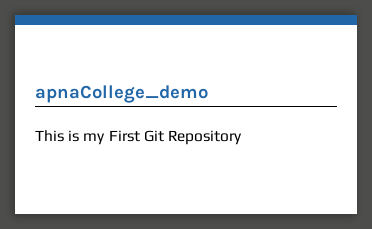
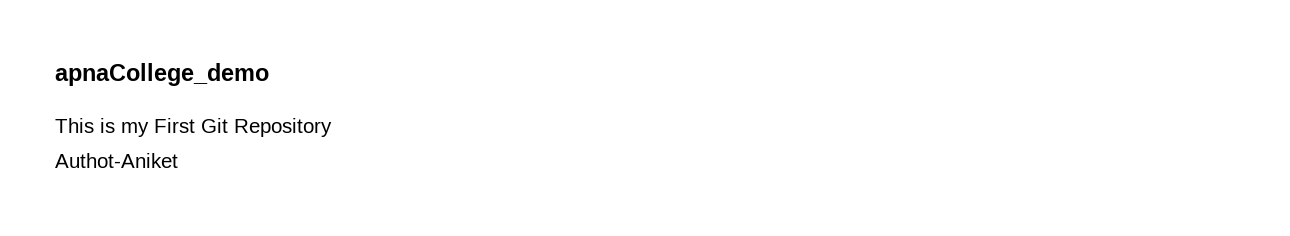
(242, 137) none -> [55,153,178,168] // Authot-Aniket

